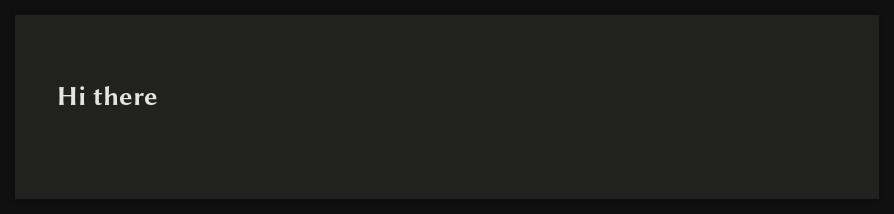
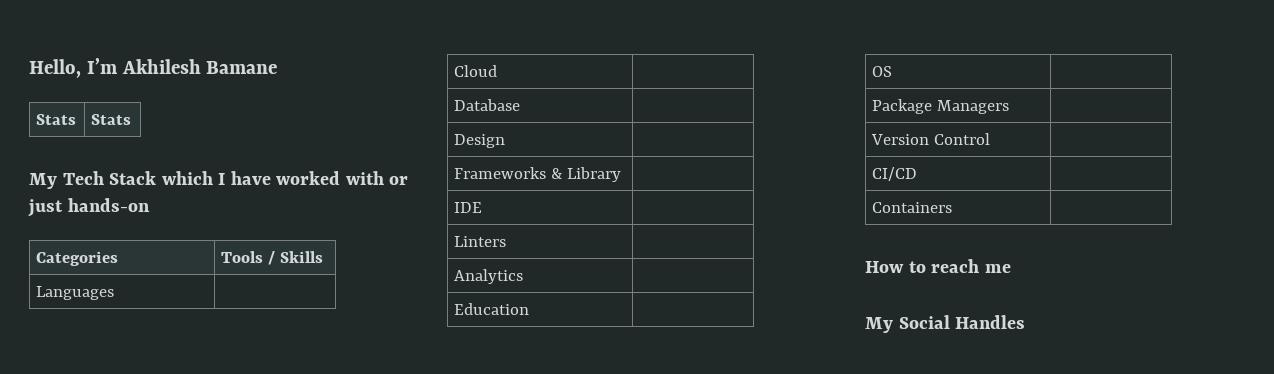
[57,86,159,105] Hi there -> [29,58,278,78] [36,114,77,125] [91,114,132,125] [29,171,409,189] [28,198,150,217] [36,251,119,266] [221,251,324,265] [36,286,115,300] [454,65,498,77] [454,99,521,111] [454,134,506,148] [454,167,622,182] [454,202,483,213] [454,236,507,247] [454,269,524,284] [454,303,530,315] [872,66,893,77] [872,99,1010,114] [871,133,991,145] [872,167,918,181] [872,202,953,213] [865,259,1011,273] [865,315,1026,333] Hello, I’m Akhilesh Bamane // Stats | Stats // My Tech Stack which I have worked with or just hands-on // Categories | Tools / Skills // Languages | // Cloud | // Database | // Design | // Frameworks & Library | // IDE | // Linters | // Analytics | // Education | // OS | // Package Managers | // Version Control | // CI/CD | // Containers | // How to reach me // My Social Handles

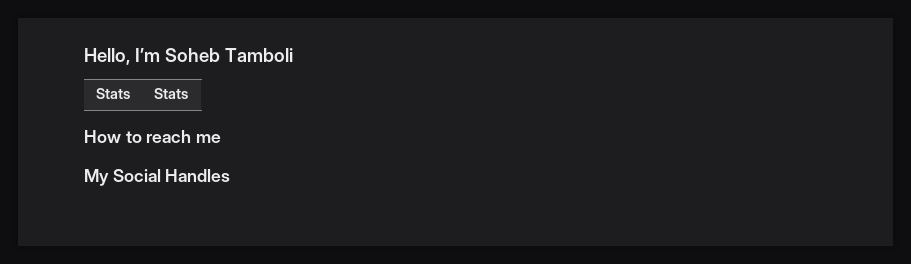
[121,59,278,74] Akhilesh Bamane -> [164,48,293,62] Soheb Tamboli
[29,171,409,189] [28,198,150,217] [36,251,119,266] [221,251,324,265] [36,286,115,300] [454,65,498,77] [454,99,521,111] [454,134,506,148] [454,167,622,182] [454,202,483,213] [454,236,507,247] [454,269,524,284] [454,303,530,315] [872,66,893,77] [872,99,1010,114] [871,133,991,145] [872,167,918,181] [872,202,953,213] // My Tech Stack which I have worked with or just hands-on // Categories | Tools / Skills // Languages | // Cloud | // Database | // Design | // Frameworks & Library | // IDE | // Linters | // Analytics | // Education | // OS | // Package Managers | // Version Control | // CI/CD | // Containers | -> (188, 93) none

